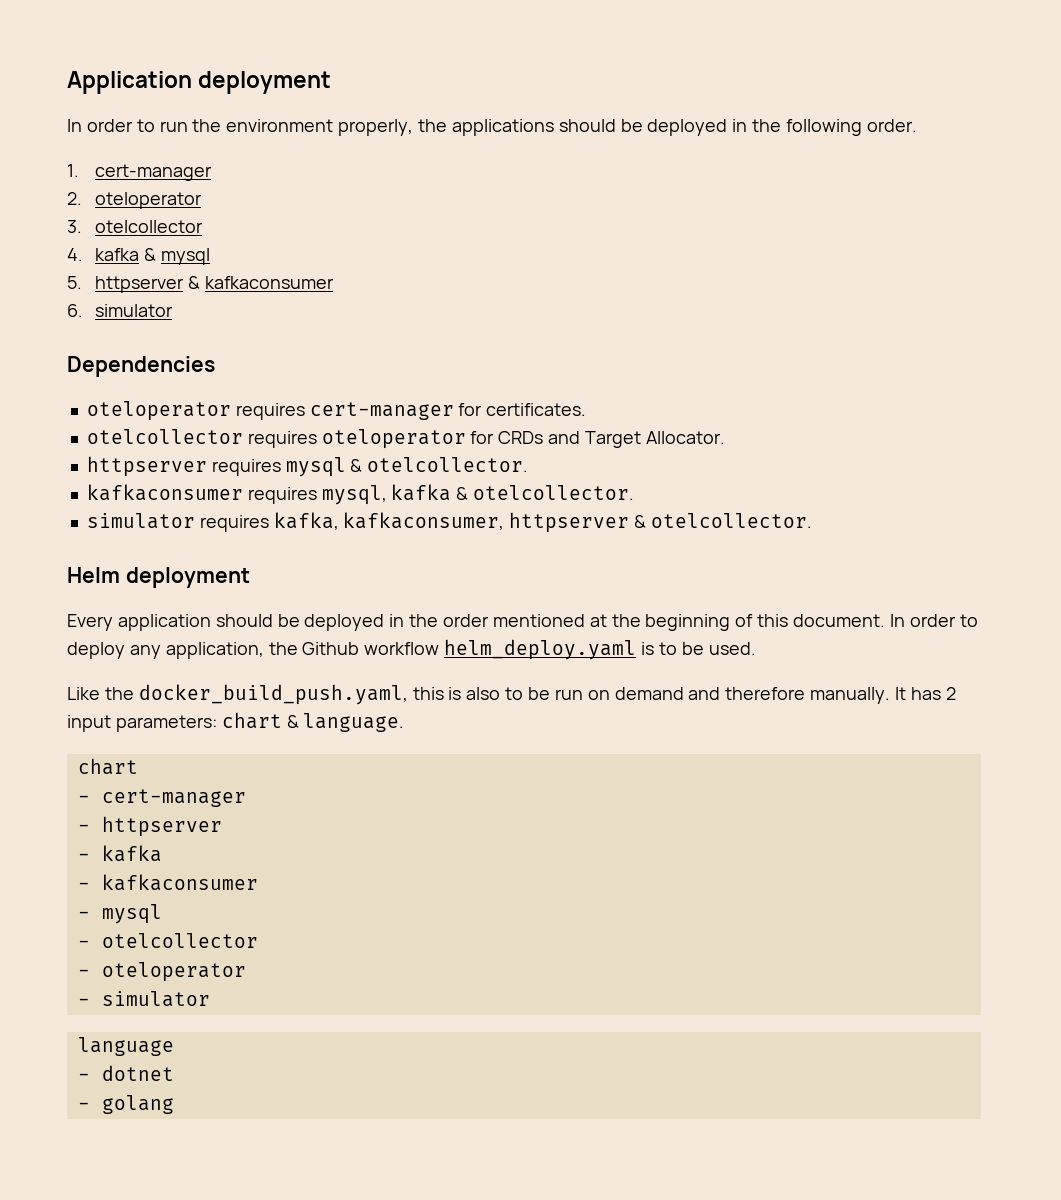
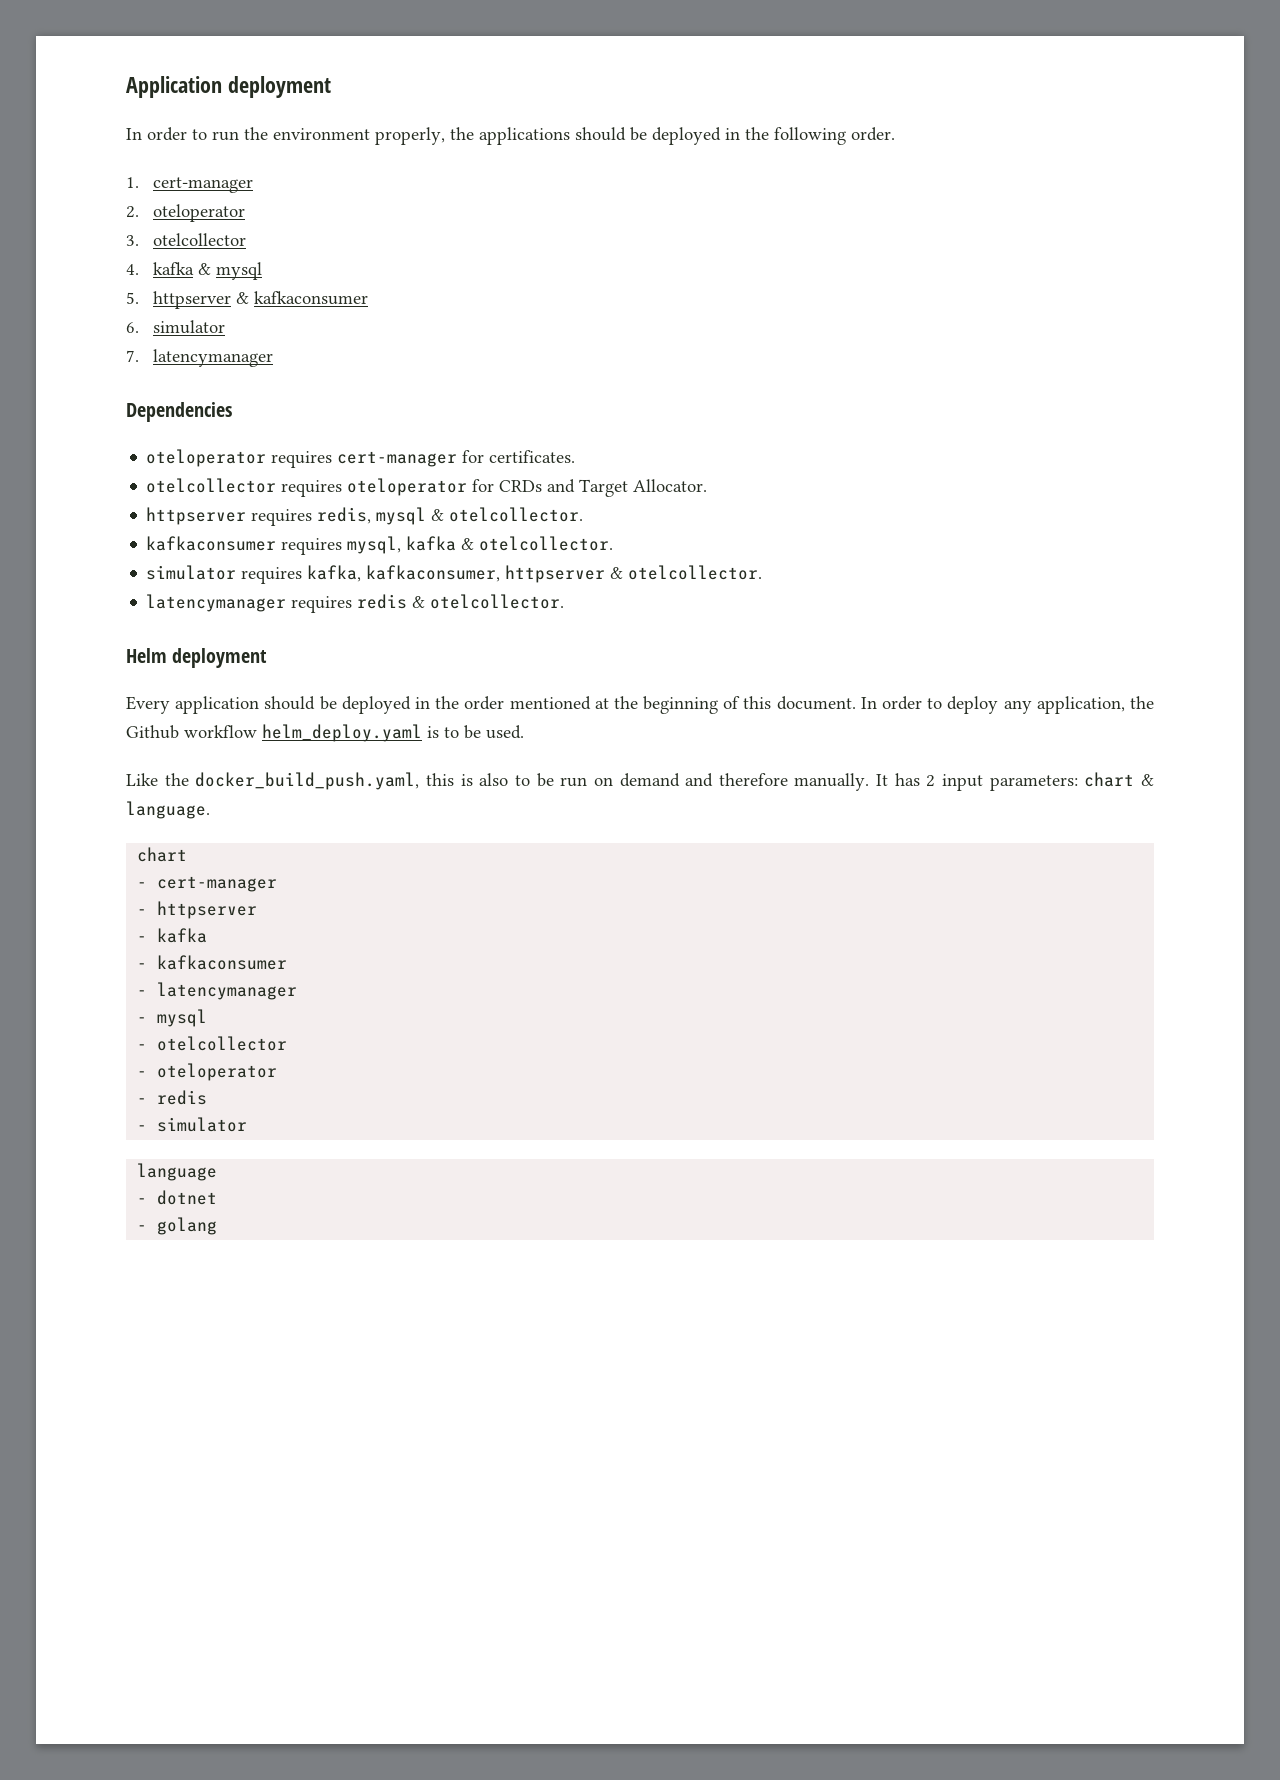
(174, 310) none -> [126,349,274,367] // 7. latencymanager
(281, 467) none -> [317,507,372,524] redis,
(812, 520) none -> [146,594,565,613] // latencymanager requires redis & otelcollector.
(258, 882) none -> [137,982,298,1000] // - latencymanager
(246, 972) none -> [137,1090,208,1105] // - redis

